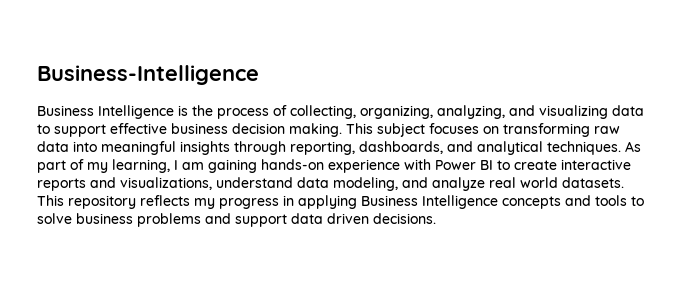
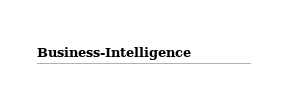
[37,105,644,119] [37,123,620,137] [37,141,641,155] [37,159,631,173] [37,177,624,191] [37,195,644,209] [37,213,436,227] // Business Intelligence is the process of collecting, organizing, analyzing, and visualizing data to support effective business decision making. This subject focuses on transforming raw data into meaningful insights through reporting, dashboards, and analytical techniques. As part of my learning, I am gaining hands-on experience with Power BI to create interactive reports and visualizations, understand data modeling, and analyze real world datasets. This repository reflects my progress in applying Business Intelligence concepts and tools to solve business problems and support data driven decisions. -> (191, 53) none

